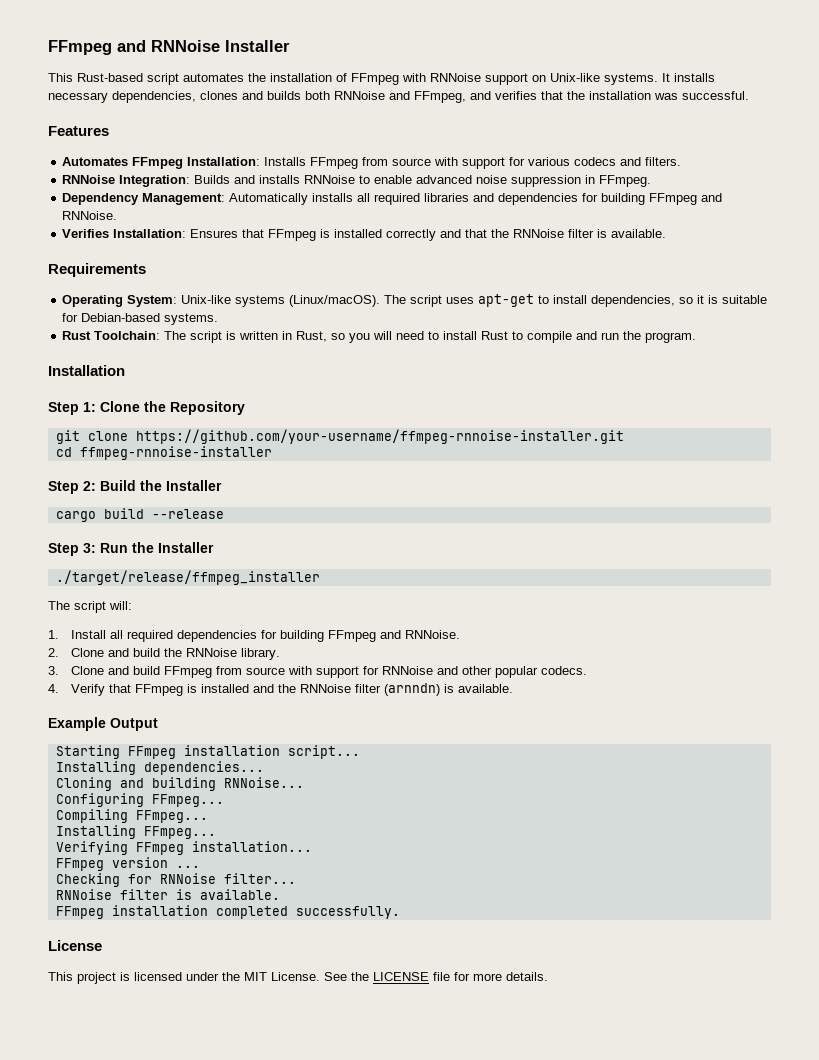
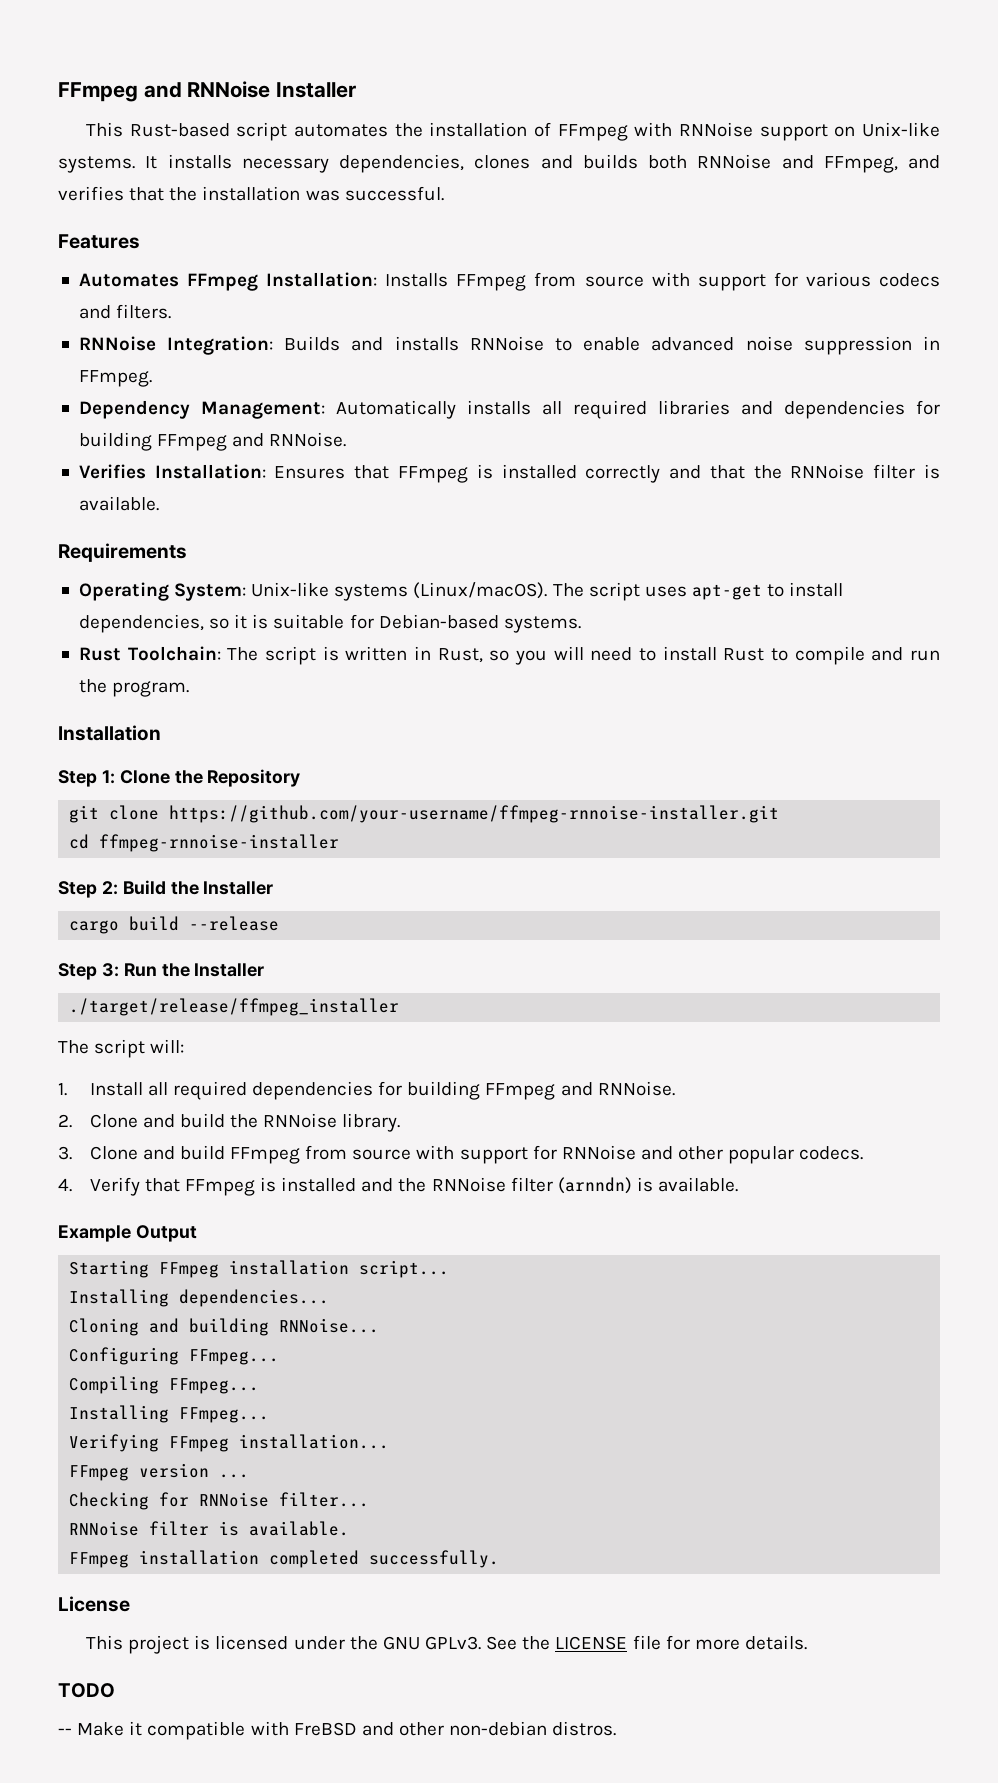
[244,972,320,981] MIT License. -> [382,1636,482,1650] GNU GPLv3.
(548, 976) none -> [58,1683,115,1698] [58,1721,617,1740] // TODO // -- Make it compatible with FreBSD and other non-debian distros.

